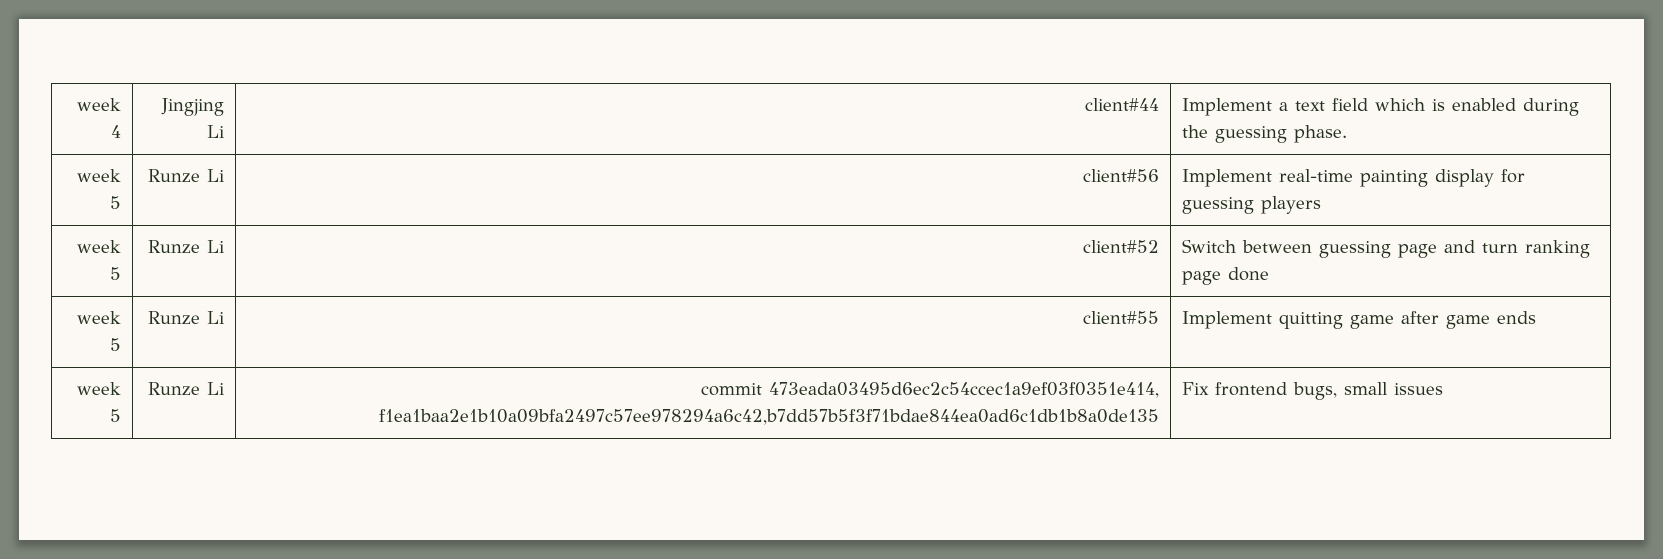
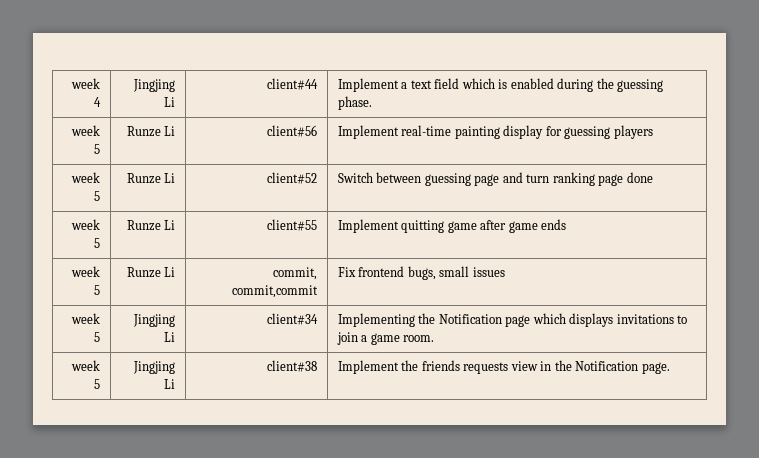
[700,382,1159,398] [378,409,1159,425] commit 473eada03495d6ec2c54ccec1a9ef03f0351e414, f1ea1baa2e1b10a09bfa2497c57ee978294a6c42,b7dd57b5f3f71bdae844ea0ad6c1db1b8a0de135 -> [273,267,318,280] [232,285,319,298] commit, commit,commit
(1444, 389) none -> [71,313,101,324] [94,332,101,342] [133,314,176,327] [164,332,176,342] [267,313,319,325] [337,313,688,327] [336,332,435,345] [71,360,101,371] [94,379,101,389] [133,361,176,374] [164,379,176,389] [267,360,318,372] [337,360,670,374] // week 5 | Jingjing Li | client#34 | Implementing the Notification page which displays invitations to join a game room. // week 5 | Jingjing Li | client#38 | Implement the friends requests view in the Notification page.

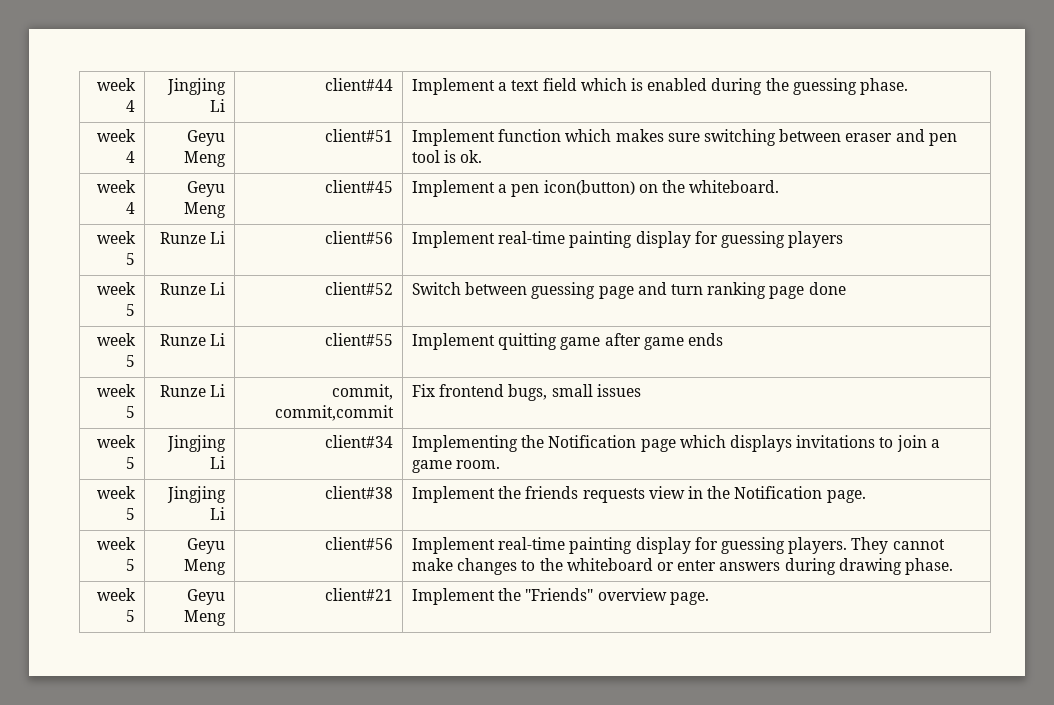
(372, 103) none -> [96,129,136,142] [125,151,135,163] [186,130,225,146] [183,151,226,167] [324,129,393,142] [412,129,957,146] [412,150,483,163] [96,180,136,193] [125,202,135,214] [186,181,225,197] [183,202,226,218] [324,180,393,193] [412,180,780,197] // week 4 | Geyu Meng | client#51 | Implement function which makes sure switching between eraser and pen tool is ok. // week 4 | Geyu Meng | client#45 | Implement a pen icon(button) on the whiteboard.
(670, 368) none -> [96,537,136,550] [125,559,135,571] [186,538,225,554] [183,559,226,575] [324,537,393,550] [412,537,945,554] [412,558,953,575] [96,588,136,601] [125,610,135,622] [186,589,225,605] [183,610,226,626] [324,588,393,601] [412,588,709,605] // week 5 | Geyu Meng | client#56 | Implement real-time painting display for guessing players. They cannot make changes to the whiteboard or enter answers during drawing phase. // week 5 | Geyu Meng | client#21 | Implement the "Friends" overview page.

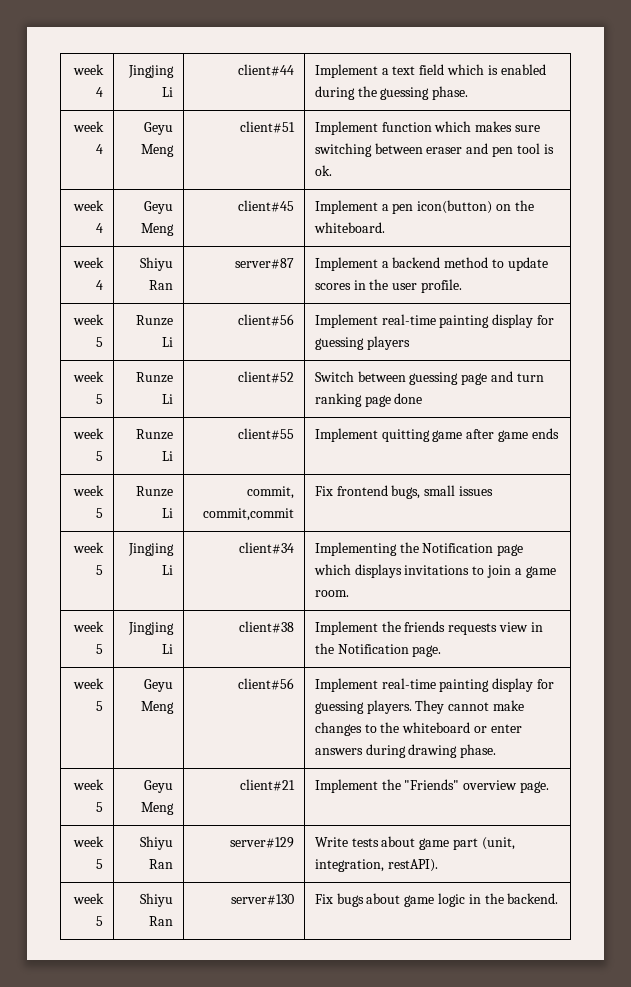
(780, 186) none -> [73,257,105,268] [96,280,104,290] [140,257,174,271] [149,280,174,290] [235,258,295,269] [314,257,548,271] [314,279,462,293] // week 4 | Shiyu Ran | server#87 | Implement a backend method to update scores in the user profile.
(709, 598) none -> [73,836,105,847] [96,859,104,869] [140,836,174,850] [149,859,174,869] [230,837,295,848] [314,836,515,850] [314,859,438,872] [73,893,105,904] [96,916,104,926] [140,893,174,907] [149,916,174,926] [231,894,295,905] [314,893,559,907] // week 5 | Shiyu Ran | server#129 | Write tests about game part (unit, integration, restAPI). // week 5 | Shiyu Ran | server#130 | Fix bugs about game logic in the backend.

